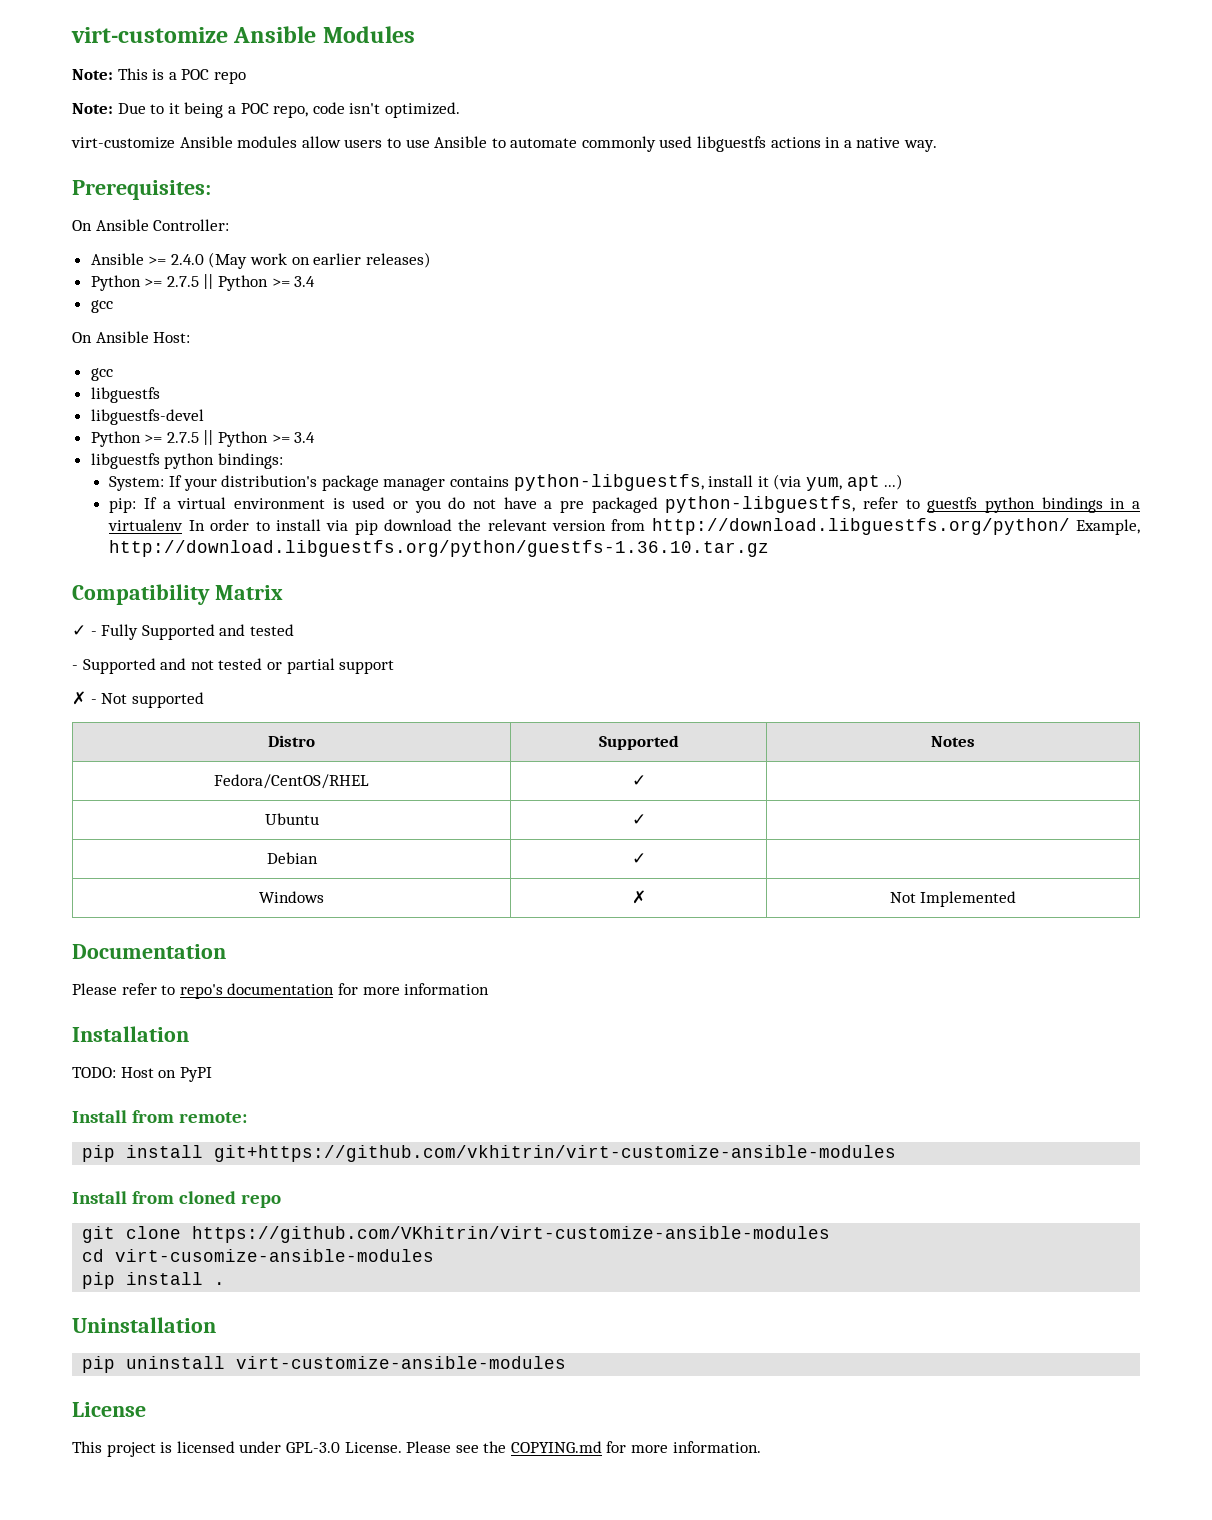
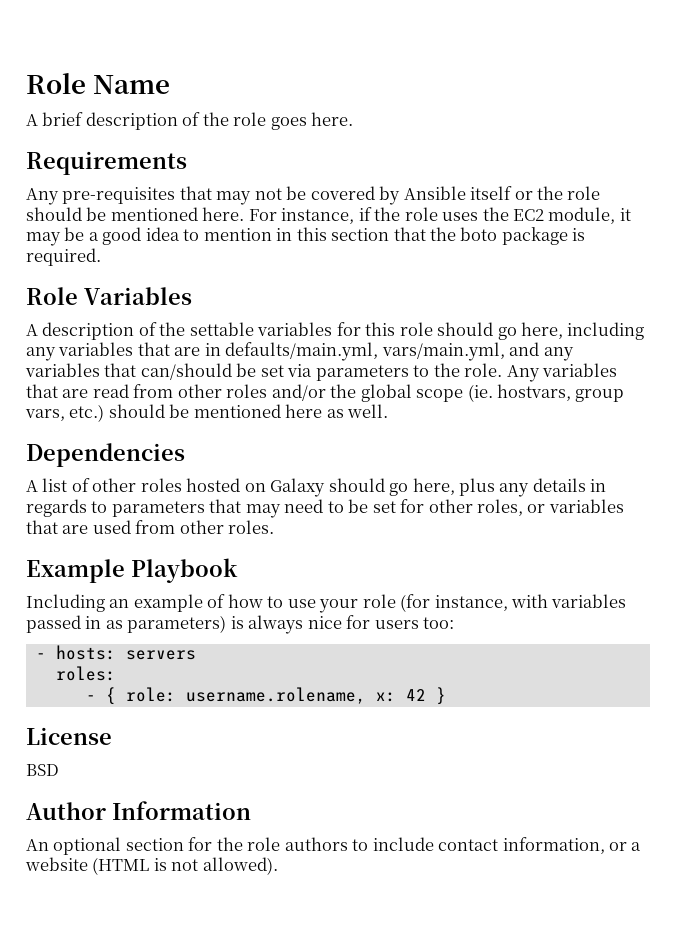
[71,26,415,43] [72,68,246,84] [72,102,460,118] [71,136,938,152] [72,180,211,200] [72,219,230,231] [90,252,431,269] [90,274,316,291] [90,300,113,313] [72,331,191,343] [90,368,113,381] [90,387,160,403] [90,409,204,425] [90,430,316,447] [90,453,283,469] [109,474,904,491] [109,496,1140,513] [108,518,1140,535] [109,540,770,557] [72,584,283,605] [72,624,294,640] [72,658,395,674] [72,691,204,708] [268,735,315,747] [598,735,679,750] [931,736,975,747] [214,774,369,789] [631,775,646,786] [264,813,319,825] [631,814,646,825] [266,852,318,864] [631,853,646,864] [259,891,324,903] [631,890,646,904] [889,891,1017,907] [72,944,226,959] [72,983,490,999] [72,1026,189,1042] [72,1067,212,1082] [72,1110,248,1123] [82,1145,897,1162] [72,1191,282,1208] [82,1226,831,1243] [82,1249,435,1262] [82,1272,226,1289] [72,1317,216,1333] [82,1356,567,1373] [72,1402,146,1417] [72,1441,761,1457] virt-customize Ansible Modules // Note: This is a POC repo // Note: Due to it being a POC repo, code isn't optimized. // virt-customize Ansible modules allow users to use Ansible to automate commonly used libguestfs actions in a native way. // Prerequisites: // On Ansible Controller: // Ansible >= 2.4.0 (May work on earlier releases) // Python >= 2.7.5 || Python >= 3.4 // gcc // On Ansible Host: // gcc // libguestfs // libguestfs-devel // Python >= 2.7.5 || Python >= 3.4 // libguestfs python bindings: // System: If your distribution's package manager contains python-libguestfs, install it (via yum, apt ...) // pip: If a virtual environment is used or you do not have a pre packaged python-libguestfs, refer to guestfs python bindings in a virtualenv In order to install via pip download the relevant version from http://download.libguestfs.org/python/ Example, http://download.libguestfs.org/python/guestfs-1.36.10.tar.gz // Compatibility Matrix // ✓ - Fully Supported and tested // - Supported and not tested or partial support // ✗ - Not supported // Distro | Supported | Notes // Fedora/CentOS/RHEL | ✓ | // Ubuntu | ✓ | // Debian | ✓ | // Windows | ✗ | Not Implemented // Documentation // Please refer to repo's documentation for more information // Installation // TODO: Host on PyPI // Install from remote: // pip install git+https://github.com/vkhitrin/virt-customize-ansible-modules // Install from cloned repo // git clone https://github.com/VKhitrin/virt-customize-ansible-modules // cd virt-cusomize-ansible-modules // pip install . // Uninstallation // pip uninstall virt-customize-ansible-modules // License // This project is licensed under GPL-3.0 License. Please see the COPYING.md for more information. -> [26,73,171,94] [26,112,354,130] [26,151,187,175] [26,186,601,205] [26,207,631,224] [26,227,586,246] [26,248,101,266] [26,287,192,305] [26,322,645,340] [26,342,574,361] [25,363,618,382] [26,384,625,402] [25,404,389,422] [26,443,185,467] [26,478,607,497] [26,499,624,518] [26,520,275,534] [26,558,238,583] [26,594,627,613] [26,615,455,634] [35,645,196,660] [55,666,116,681] [85,687,446,705] [26,727,112,745] [26,764,59,776] [26,801,251,820] [26,837,642,855] [25,857,278,875] Role Name // A brief description of the role goes here. // Requirements // Any pre-requisites that may not be covered by Ansible itself or the role should be mentioned here. For instance, if the role uses the EC2 module, it may be a good idea to mention in this section that the boto package is required. // Role Variables // A description of the settable variables for this role should go here, including any variables that are in defaults/main.yml, vars/main.yml, and any variables that can/should be set via parameters to the role. Any variables that are read from other roles and/or the global scope (ie. hostvars, group vars, etc.) should be mentioned here as well. // Dependencies // A list of other roles hosted on Galaxy should go here, plus any details in regards to parameters that may need to be set for other roles, or variables that are used from other roles. // Example Playbook // Including an example of how to use your role (for instance, with variables passed in as parameters) is always nice for users too: // - hosts: servers // roles: // - { role: username.rolename, x: 42 } // License // BSD // Author Information // An optional section for the role authors to include contact information, or a website (HTML is not allowed).

